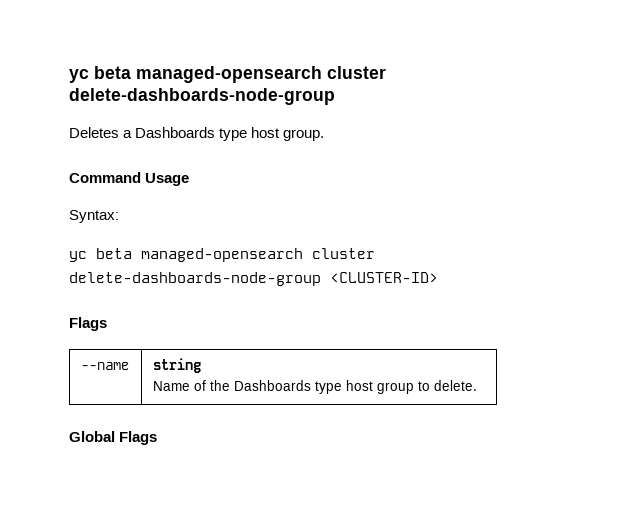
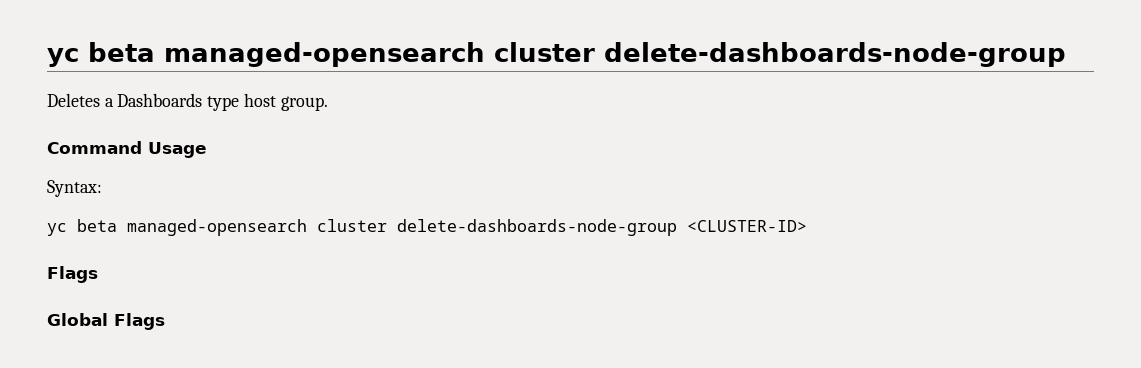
[80,362,129,370] [152,358,201,373] [152,380,477,394] // --name | string // Name of the Dashboards type host group to delete. -> (98, 274) none

